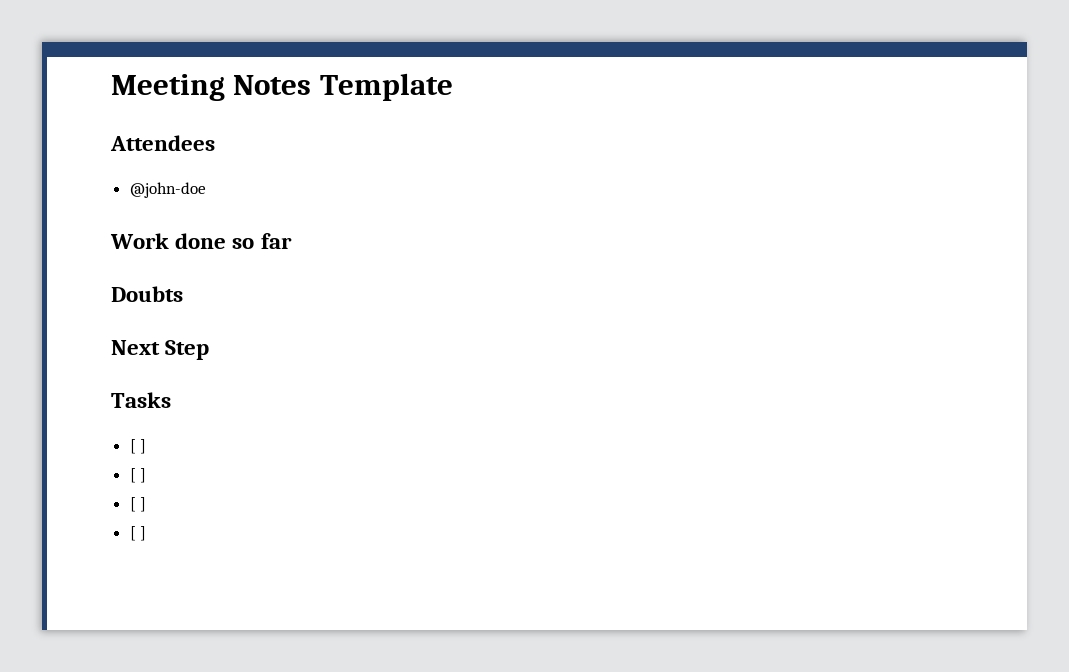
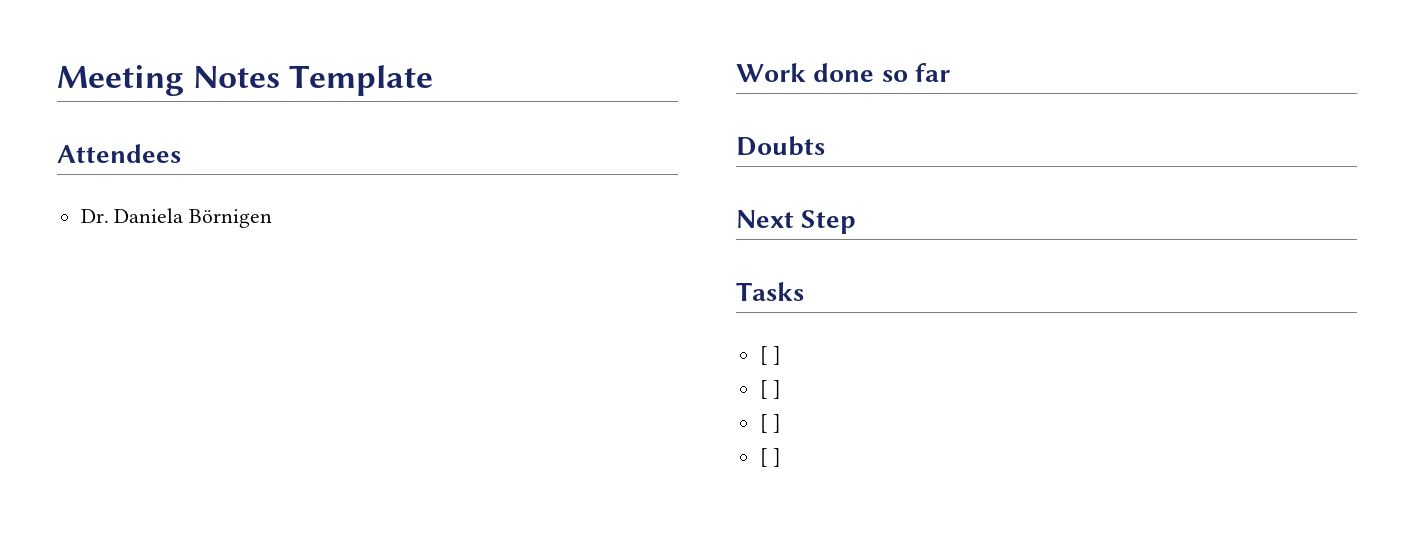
[129,182,206,198] @john-doe -> [80,208,273,228] Dr. Daniela Börnigen

